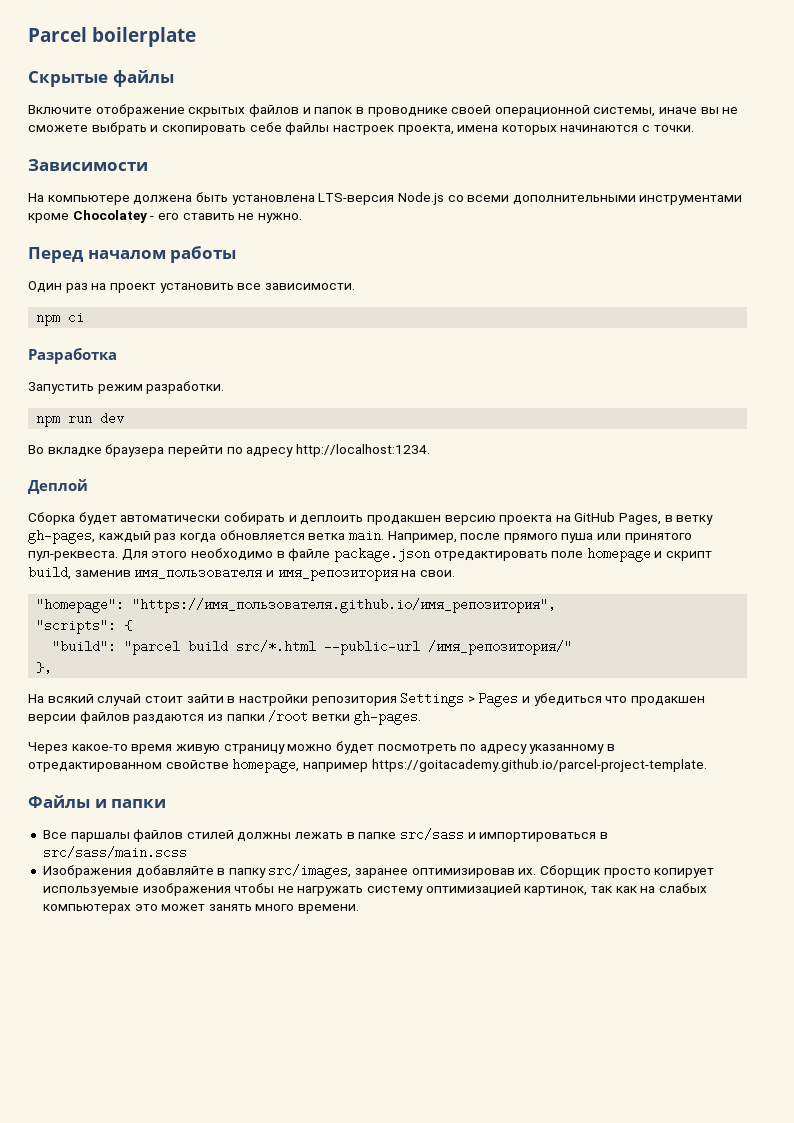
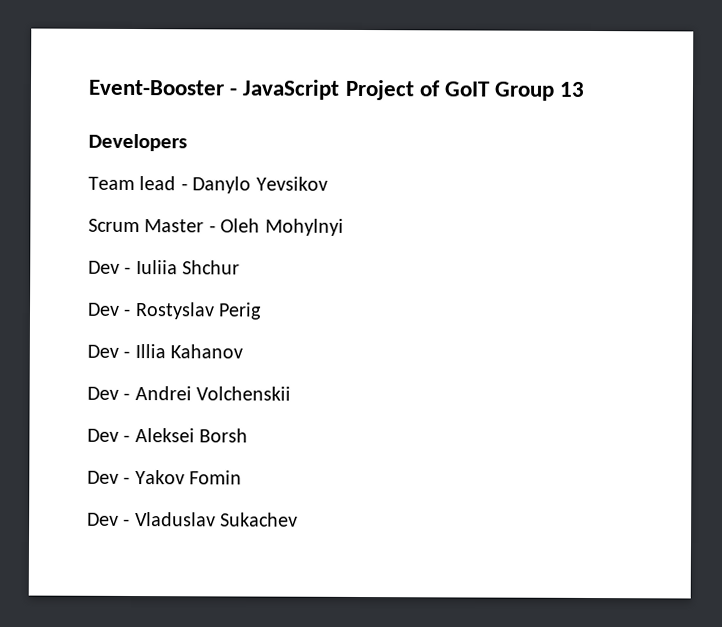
[28,27,197,47] [28,70,174,87] [28,104,739,117] [28,122,694,135] [28,159,148,171] [28,192,743,205] [28,210,302,223] [28,246,237,263] [28,281,355,293] [36,311,85,326] [28,348,117,364] [28,381,225,394] [36,412,125,427] [28,444,430,457] [28,479,88,494] [28,512,714,525] [28,529,692,544] [28,547,713,562] [28,564,455,581] [36,596,557,613] [36,619,133,634] [52,638,573,655] [36,661,53,674] [28,692,706,707] [28,710,421,725] [28,741,616,754] [28,758,707,773] [28,795,167,808] [42,828,608,842] [42,846,187,859] [42,864,715,879] [42,883,707,896] [42,904,360,914] Parcel boilerplate // Скрытые файлы // Включите отображение скрытых файлов и папок в проводнике своей операционной системы, иначе вы не сможете выбрать и скопировать себе файлы настроек проекта, имена которых начинаются с точки. // Зависимости // На компьютере должена быть установлена LTS-версия Node.js со всеми дополнительными инструментами кроме Chocolatey - его ставить не нужно. // Перед началом работы // Один раз на проект установить все зависимости. // npm ci // Разработка // Запустить режим разработки. // npm run dev // Во вкладке браузера перейти по адресу http://localhost:1234. // Деплой // Сборка будет автоматически собирать и деплоить продакшен версию проекта на GitHub Pages, в ветку gh-pages, каждый раз когда обновляется ветка main. Например, после прямого пуша или принятого пул-реквеста. Для этого необходимо в файле package.json отредактировать поле homepage и скрипт build, заменив имя_пользователя и имя_репозитория на свои. // "homepage": "https://имя_пользователя.github.io/имя_репозитория", // "scripts": { // "build": "parcel build src/*.html --public-url /имя_репозитория/" // }, // На всякий случай стоит зайти в настройки репозитория Settings > Pages и убедиться что продакшен версии файлов раздаются из папки /root ветки gh-pages. // Через какое-то время живую страницу можно будет посмотреть по адресу указанному в отредактированном свойстве homepage, например https://goitacademy.github.io/parcel-project-template. // Файлы и папки // Все паршалы файлов стилей должны лежать в папке src/sass и импортироваться в src/sass/main.scss // Изображения добавляйте в папку src/images, заранее оптимизировав их. Сборщик просто копирует используемые изображения чтобы не нагружать систему оптимизацией картинок, так как на слабых компьютерах это может занять много времени. -> [88,79,586,101] [88,133,187,152] [88,176,328,194] [88,218,344,236] [88,260,241,275] [87,302,263,320] [87,344,244,359] [87,386,292,401] [87,428,249,443] [87,470,243,485] [87,512,299,527] Event-Booster - JavaScript Project of GoIT Group 13 // Developers // Team lead - Danylo Yevsikov // Scrum Master - Oleh Mohylnyi // Dev - Iuliia Shchur // Dev - Rostyslav Perig // Dev - Illia Kahanov // Dev - Andrei Volchenskii // Dev - Aleksei Borsh // Dev - Yakov Fomin // Dev - Vladuslav Sukachev

